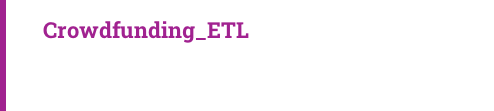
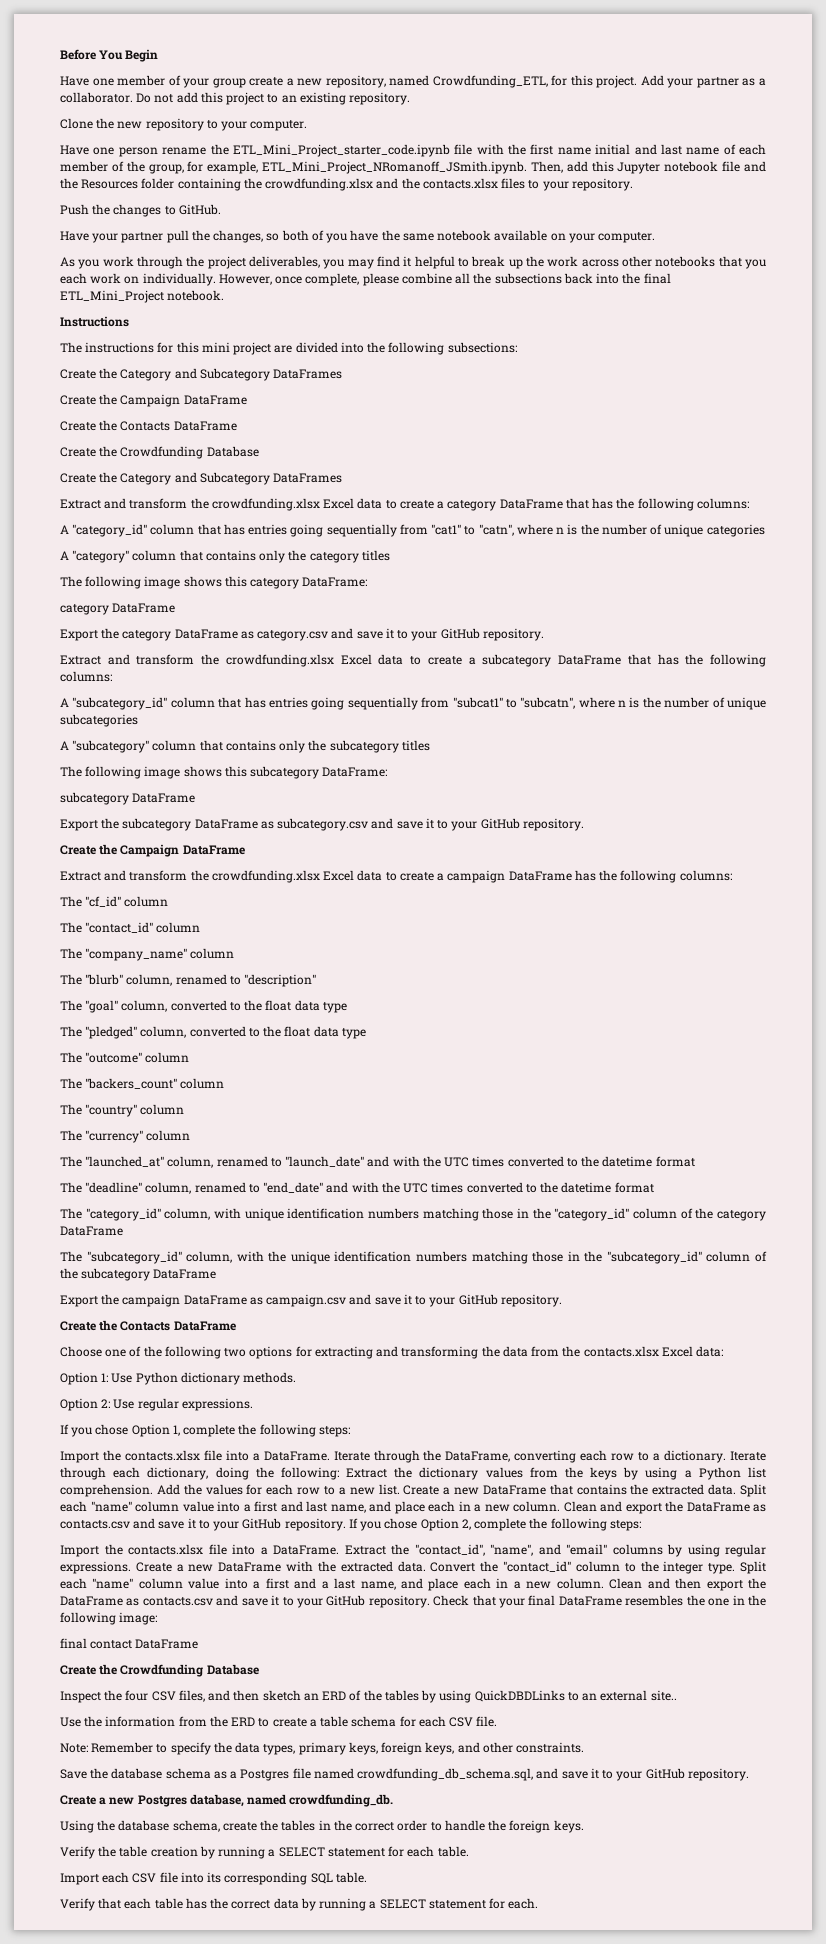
[43,21,249,43] Crowdfunding_ETL -> [60,49,159,62] [60,75,766,88] [60,92,411,105] [60,118,308,131] [60,144,766,157] [60,161,766,174] [60,178,633,191] [60,204,221,217] [60,230,656,243] [60,256,766,269] [60,273,671,286] [60,290,225,303] [60,316,129,327] [60,342,517,355] [60,368,343,381] [60,394,247,407] [60,420,237,431] [60,446,259,459] [60,472,343,485] [60,498,749,511] [60,524,765,537] [60,550,390,563] [60,576,368,589] [60,603,176,615] [60,628,544,641] [60,654,767,667] [60,671,112,682] [60,697,767,710] [60,714,138,727] [60,740,430,753] [60,766,388,779] [60,792,196,805] [60,818,584,831] [60,844,245,857] [60,870,732,883] [60,896,169,907] [60,922,201,933] [60,948,235,961] [60,974,317,987] [60,1000,347,1013] [60,1026,366,1039] [60,1052,190,1063] [60,1078,225,1089] [60,1104,185,1117] [60,1130,191,1143] [60,1156,695,1168] [60,1182,654,1194] [60,1208,766,1221] [60,1226,123,1236] [60,1251,767,1264] [60,1268,217,1281] [60,1294,562,1307] [60,1320,236,1331] [60,1346,724,1359] [60,1372,297,1385] [60,1398,253,1411] [60,1424,350,1437] [60,1450,767,1463] [60,1467,766,1480] [60,1484,767,1497] [60,1501,766,1514] [60,1518,641,1531] [60,1544,766,1557] [60,1561,767,1574] [60,1578,766,1591] [60,1595,766,1608] [60,1612,158,1625] [60,1638,199,1649] [60,1664,259,1677] [60,1690,677,1703] [60,1716,498,1727] [60,1742,585,1755] [60,1768,749,1781] [60,1794,394,1807] [60,1820,584,1833] [60,1846,469,1859] [60,1872,367,1885] [60,1898,539,1911] Before You Begin // Have one member of your group create a new repository, named Crowdfunding_ETL, for this project. Add your partner as a collaborator. Do not add this project to an existing repository. // Clone the new repository to your computer. // Have one person rename the ETL_Mini_Project_starter_code.ipynb file with the first name initial and last name of each member of the group, for example, ETL_Mini_Project_NRomanoff_JSmith.ipynb. Then, add this Jupyter notebook file and the Resources folder containing the crowdfunding.xlsx and the contacts.xlsx files to your repository. // Push the changes to GitHub. // Have your partner pull the changes, so both of you have the same notebook available on your computer. // As you work through the project deliverables, you may find it helpful to break up the work across other notebooks that you each work on individually. However, once complete, please combine all the subsections back into the final ETL_Mini_Project notebook. // Instructions // The instructions for this mini project are divided into the following subsections: // Create the Category and Subcategory DataFrames // Create the Campaign DataFrame // Create the Contacts DataFrame // Create the Crowdfunding Database // Create the Category and Subcategory DataFrames // Extract and transform the crowdfunding.xlsx Excel data to create a category DataFrame that has the following columns: // A "category_id" column that has entries going sequentially from "cat1" to "catn", where n is the number of unique categories // A "category" column that contains only the category titles // The following image shows this category DataFrame: // category DataFrame // Export the category DataFrame as category.csv and save it to your GitHub repository. // Extract and transform the crowdfunding.xlsx Excel data to create a subcategory DataFrame that has the following columns: // A "subcategory_id" column that has entries going sequentially from "subcat1" to "subcatn", where n is the number of unique subcategories // A "subcategory" column that contains only the subcategory titles // The following image shows this subcategory DataFrame: // subcategory DataFrame // Export the subcategory DataFrame as subcategory.csv and save it to your GitHub repository. // Create the Campaign DataFrame // Extract and transform the crowdfunding.xlsx Excel data to create a campaign DataFrame has the following columns: // The "cf_id" column // The "contact_id" column // The "company_name" column // The "blurb" column, renamed to "description" // The "goal" column, converted to the float data type // The "pledged" column, converted to the float data type // The "outcome" column // The "backers_count" column // The "country" column // The "currency" column // The "launched_at" column, renamed to "launch_date" and with the UTC times converted to the datetime format // The "deadline" column, renamed to "end_date" and with the UTC times converted to the datetime format // The "category_id" column, with unique identification numbers matching those in the "category_id" column of the category DataFrame // The "subcategory_id" column, with the unique identification numbers matching those in the "subcategory_id" column of the subcategory DataFrame // Export the campaign DataFrame as campaign.csv and save it to your GitHub repository. // Create the Contacts DataFrame // Choose one of the following two options for extracting and transforming the data from the contacts.xlsx Excel data: // Option 1: Use Python dictionary methods. // Option 2: Use regular expressions. // If you chose Option 1, complete the following steps: // Import the contacts.xlsx file into a DataFrame. Iterate through the DataFrame, converting each row to a dictionary. Iterate through each dictionary, doing the following: Extract the dictionary values from the keys by using a Python list comprehension. Add the values for each row to a new list. Create a new DataFrame that contains the extracted data. Split each "name" column value into a first and last name, and place each in a new column. Clean and export the DataFrame as contacts.csv and save it to your GitHub repository. If you chose Option 2, complete the following steps: // Import the contacts.xlsx file into a DataFrame. Extract the "contact_id", "name", and "email" columns by using regular expressions. Create a new DataFrame with the extracted data. Convert the "contact_id" column to the integer type. Split each "name" column value into a first and a last name, and place each in a new column. Clean and then export the DataFrame as contacts.csv and save it to your GitHub repository. Check that your final DataFrame resembles the one in the following image: // final contact DataFrame // Create the Crowdfunding Database // Inspect the four CSV files, and then sketch an ERD of the tables by using QuickDBDLinks to an external site.. // Use the information from the ERD to create a table schema for each CSV file. // Note: Remember to specify the data types, primary keys, foreign keys, and other constraints. // Save the database schema as a Postgres file named crowdfunding_db_schema.sql, and save it to your GitHub repository. // Create a new Postgres database, named crowdfunding_db. // Using the database schema, create the tables in the correct order to handle the foreign keys. // Verify the table creation by running a SELECT statement for each table. // Import each CSV file into its corresponding SQL table. // Verify that each table has the correct data by running a SELECT statement for each.

